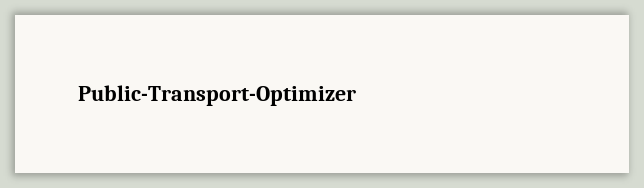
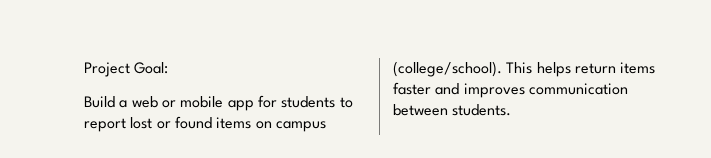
[78,85,356,106] Public-Transport-Optimizer -> [84,62,169,77] [84,95,353,111] [84,116,326,132] [393,61,656,77] [393,82,628,98] [393,104,512,116] Project Goal: // Build a web or mobile app for students to report lost or found items on campus (college/school). This helps return items faster and improves communication between students.

